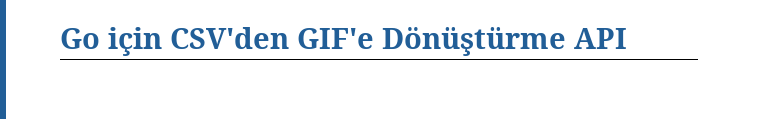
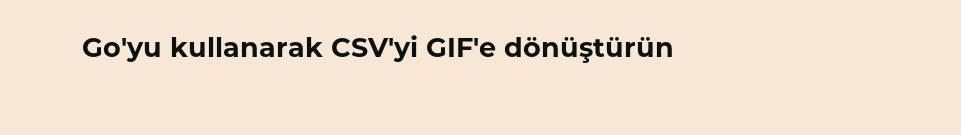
[60,27,627,56] Go için CSV'den GIF'e Dönüştürme API -> [82,35,674,63] Go'yu kullanarak CSV'yi GIF'e dönüştürün

